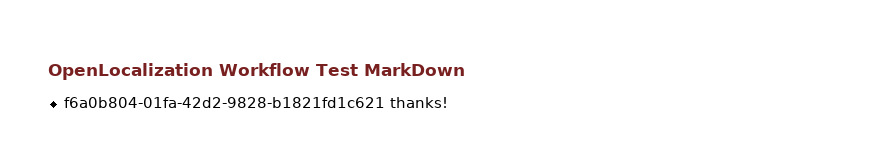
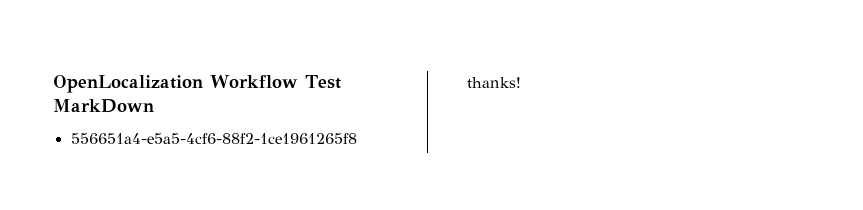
[63,97,385,108] f6a0b804-01fa-42d2-9828-b1821fd1c621 -> [70,133,357,144] 556651a4-e5a5-4cf6-88f2-1ce1961265f8

